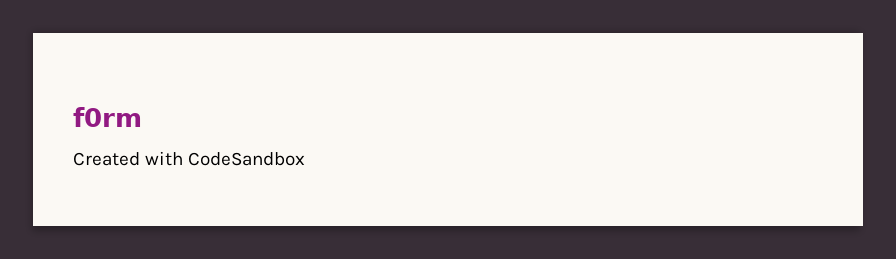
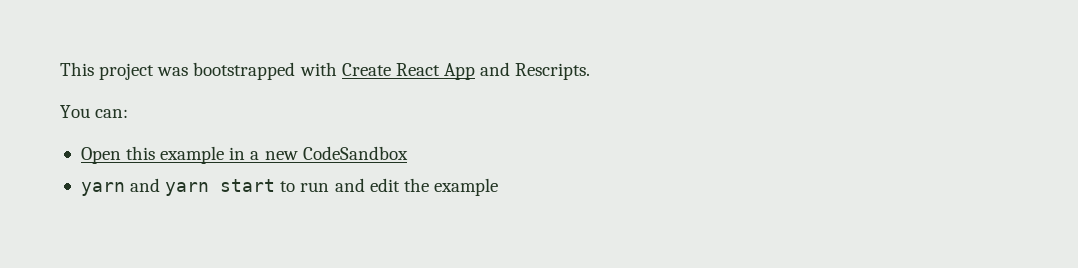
[73,107,142,127] [73,151,306,166] f0rm // Created with CodeSandbox -> [60,62,591,80] [60,105,129,118] [80,146,408,164] [80,178,498,196] This project was bootstrapped with Create React App and Rescripts. // You can: // Open this example in a new CodeSandbox // yarn and yarn start to run and edit the example

